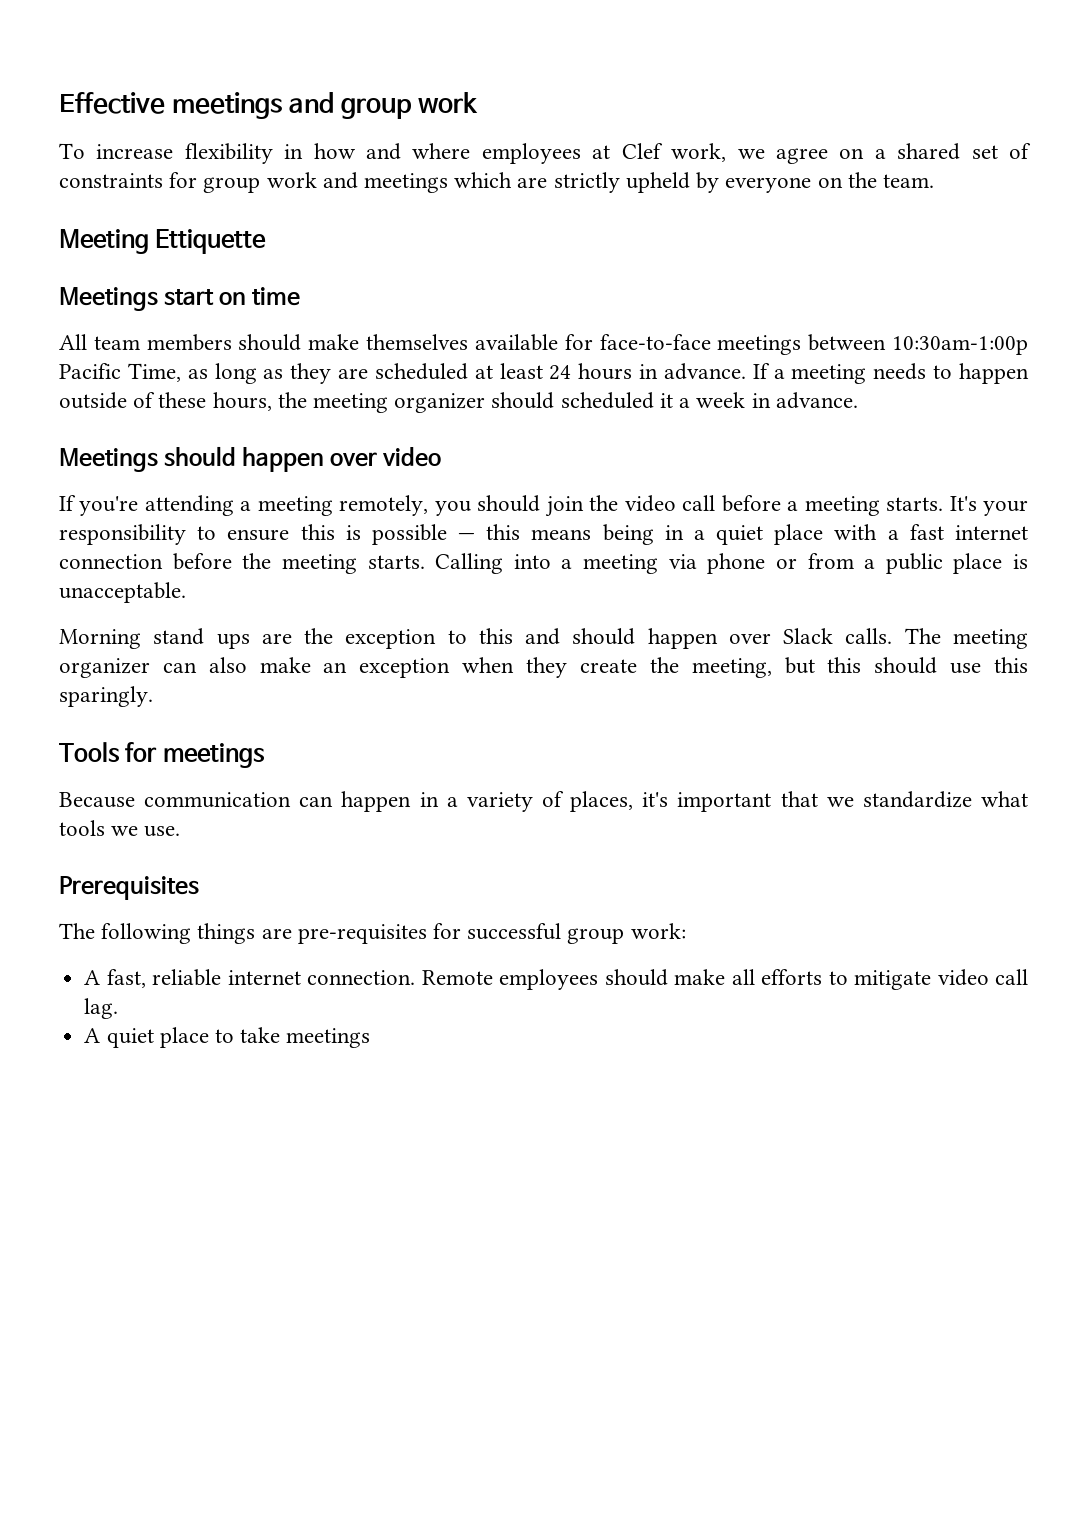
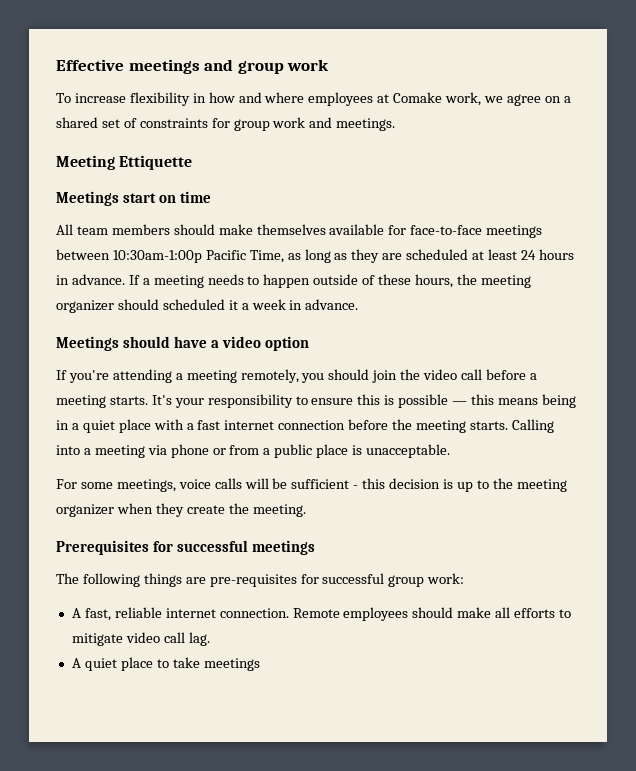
[621,143,663,159] Clef -> [393,92,443,103] Comake
[364,172,934,193] meetings which are strictly upheld by everyone on the team. -> [336,118,396,131] meetings.
[242,447,442,472] happen over video -> [174,336,310,351] have a video option
[59,628,1028,649] [59,657,1028,678] [59,686,153,707] [59,742,265,768] [59,791,1028,812] [59,820,181,837] [59,876,199,900] Morning stand ups are the exception to this and should happen over Slack calls. The meeting organizer can also make an exception when they create the meeting, but this should use this sparingly. // Tools for meetings // Because communication can happen in a variety of places, it's important that we standardize what tools we use. // Prerequisites -> [56,478,567,492] [56,503,306,517] [56,540,316,555] For some meetings, voice calls will be sufficient - this decision is up to the meeting organizer when they create the meeting. // Prerequisites for successful meetings

